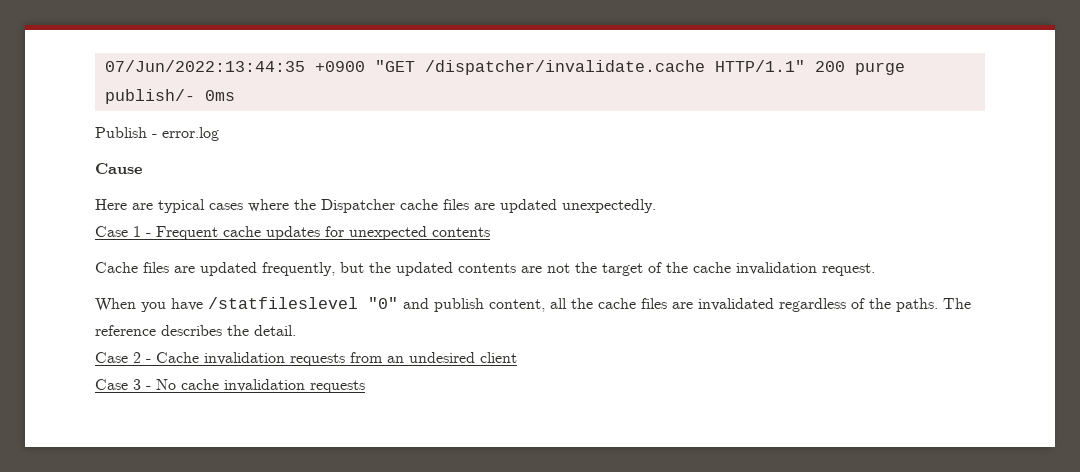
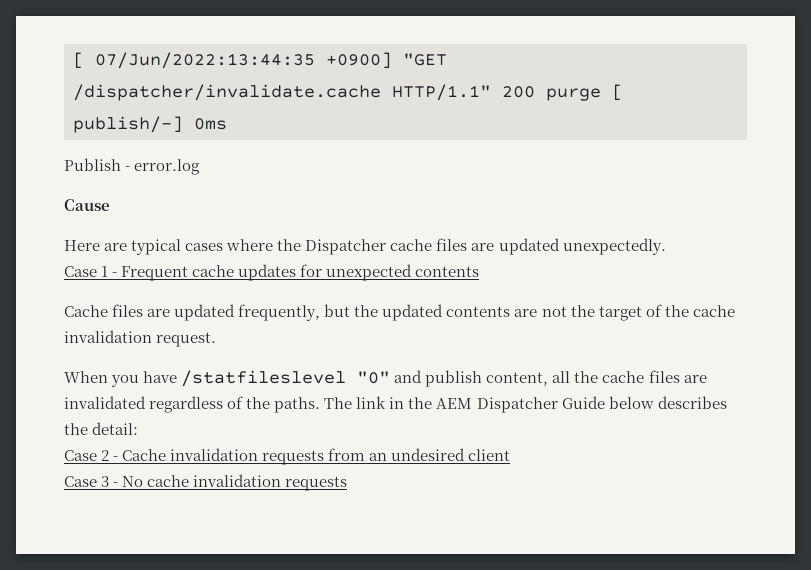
[104,60,365,72] 07/Jun/2022:13:44:35 +0900 -> [73,52,392,69] [ 07/Jun/2022:13:44:35 +0900]
[104,89,195,104] publish/- -> [612,84,623,101] [73,116,183,133] [ publish/-]
[95,325,156,336] reference -> [356,396,654,413] link in the AEM Dispatcher Guide below
[254,325,296,336] detail. -> [92,422,139,435] detail:

